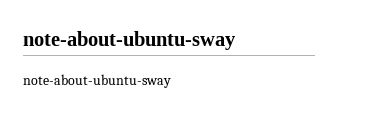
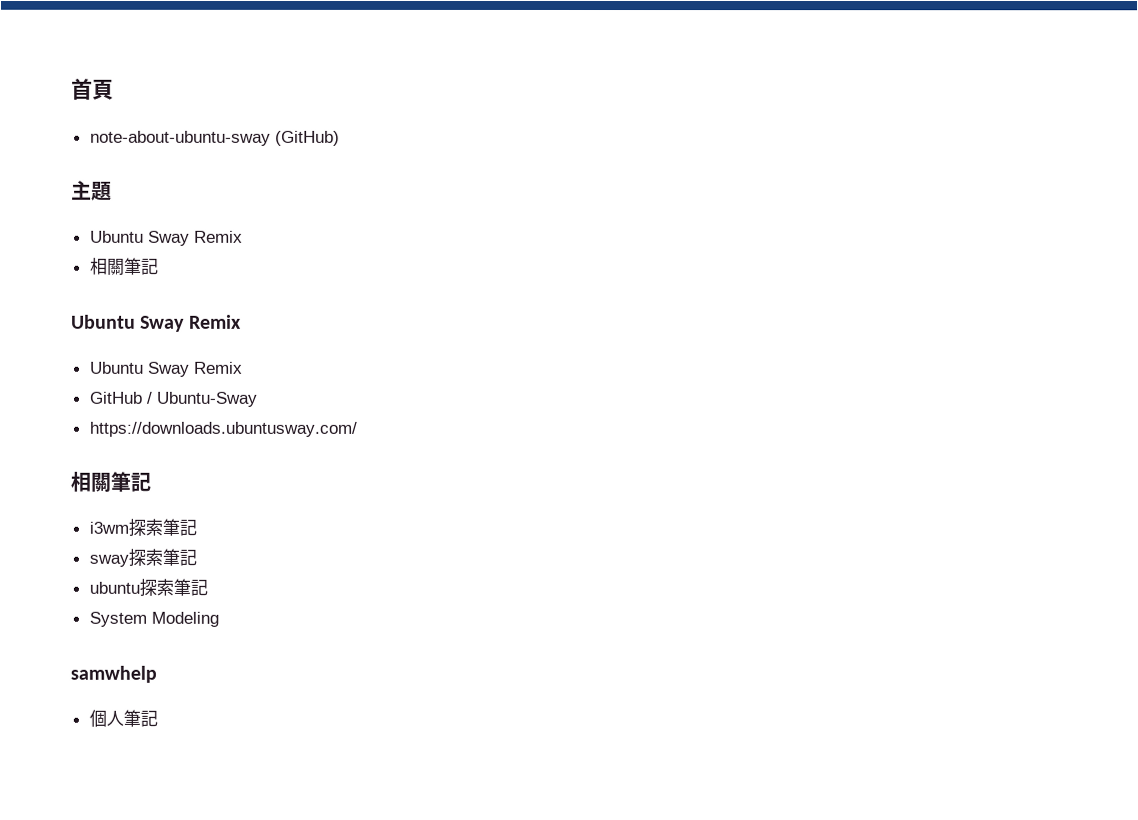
[23,31,236,50] [23,74,171,88] note-about-ubuntu-sway // note-about-ubuntu-sway -> [71,78,114,100] [89,130,340,146] [71,180,112,201] [89,230,243,246] [89,257,159,276] [71,314,242,332] [89,361,243,377] [89,391,258,407] [88,421,357,437] [70,471,151,492] [88,518,197,537] [88,548,197,567] [88,578,208,597] [88,611,219,627] [70,665,157,683] [88,709,158,727] 首頁 // note-about-ubuntu-sway (GitHub) // 主題 // Ubuntu Sway Remix // 相關筆記 // Ubuntu Sway Remix // Ubuntu Sway Remix // GitHub / Ubuntu-Sway // https://downloads.ubuntusway.com/ // 相關筆記 // i3wm探索筆記 // sway探索筆記 // ubuntu探索筆記 // System Modeling // samwhelp // 個人筆記

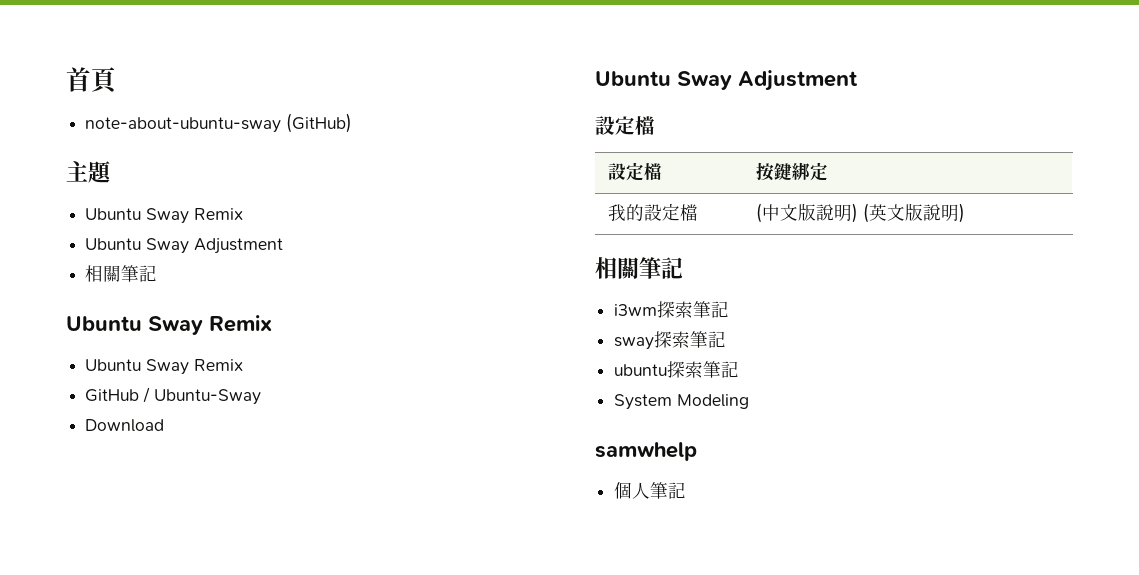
(243, 236) none -> [85,238,284,254] // Ubuntu Sway Adjustment
[88,421,357,437] https://downloads.ubuntusway.com/ -> [85,419,165,432] [595,70,858,91] [595,116,655,135] [607,162,662,181] [755,162,828,181] [607,203,698,221] [755,203,965,223] Download // Ubuntu Sway Adjustment // 設定檔 // 設定檔 | 按鍵綁定 // 我的設定檔 | (中文版說明) (英文版說明)

